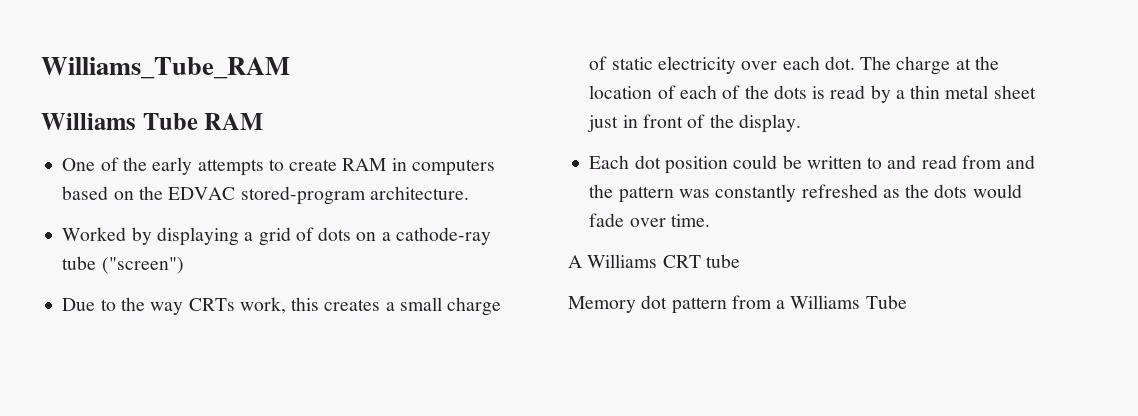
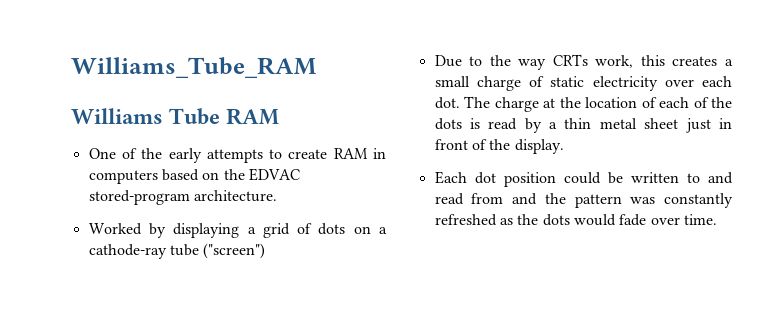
[568,254,740,268] [568,295,907,314] // A Williams CRT tube // Memory dot pattern from a Williams Tube -> (717, 219) none

